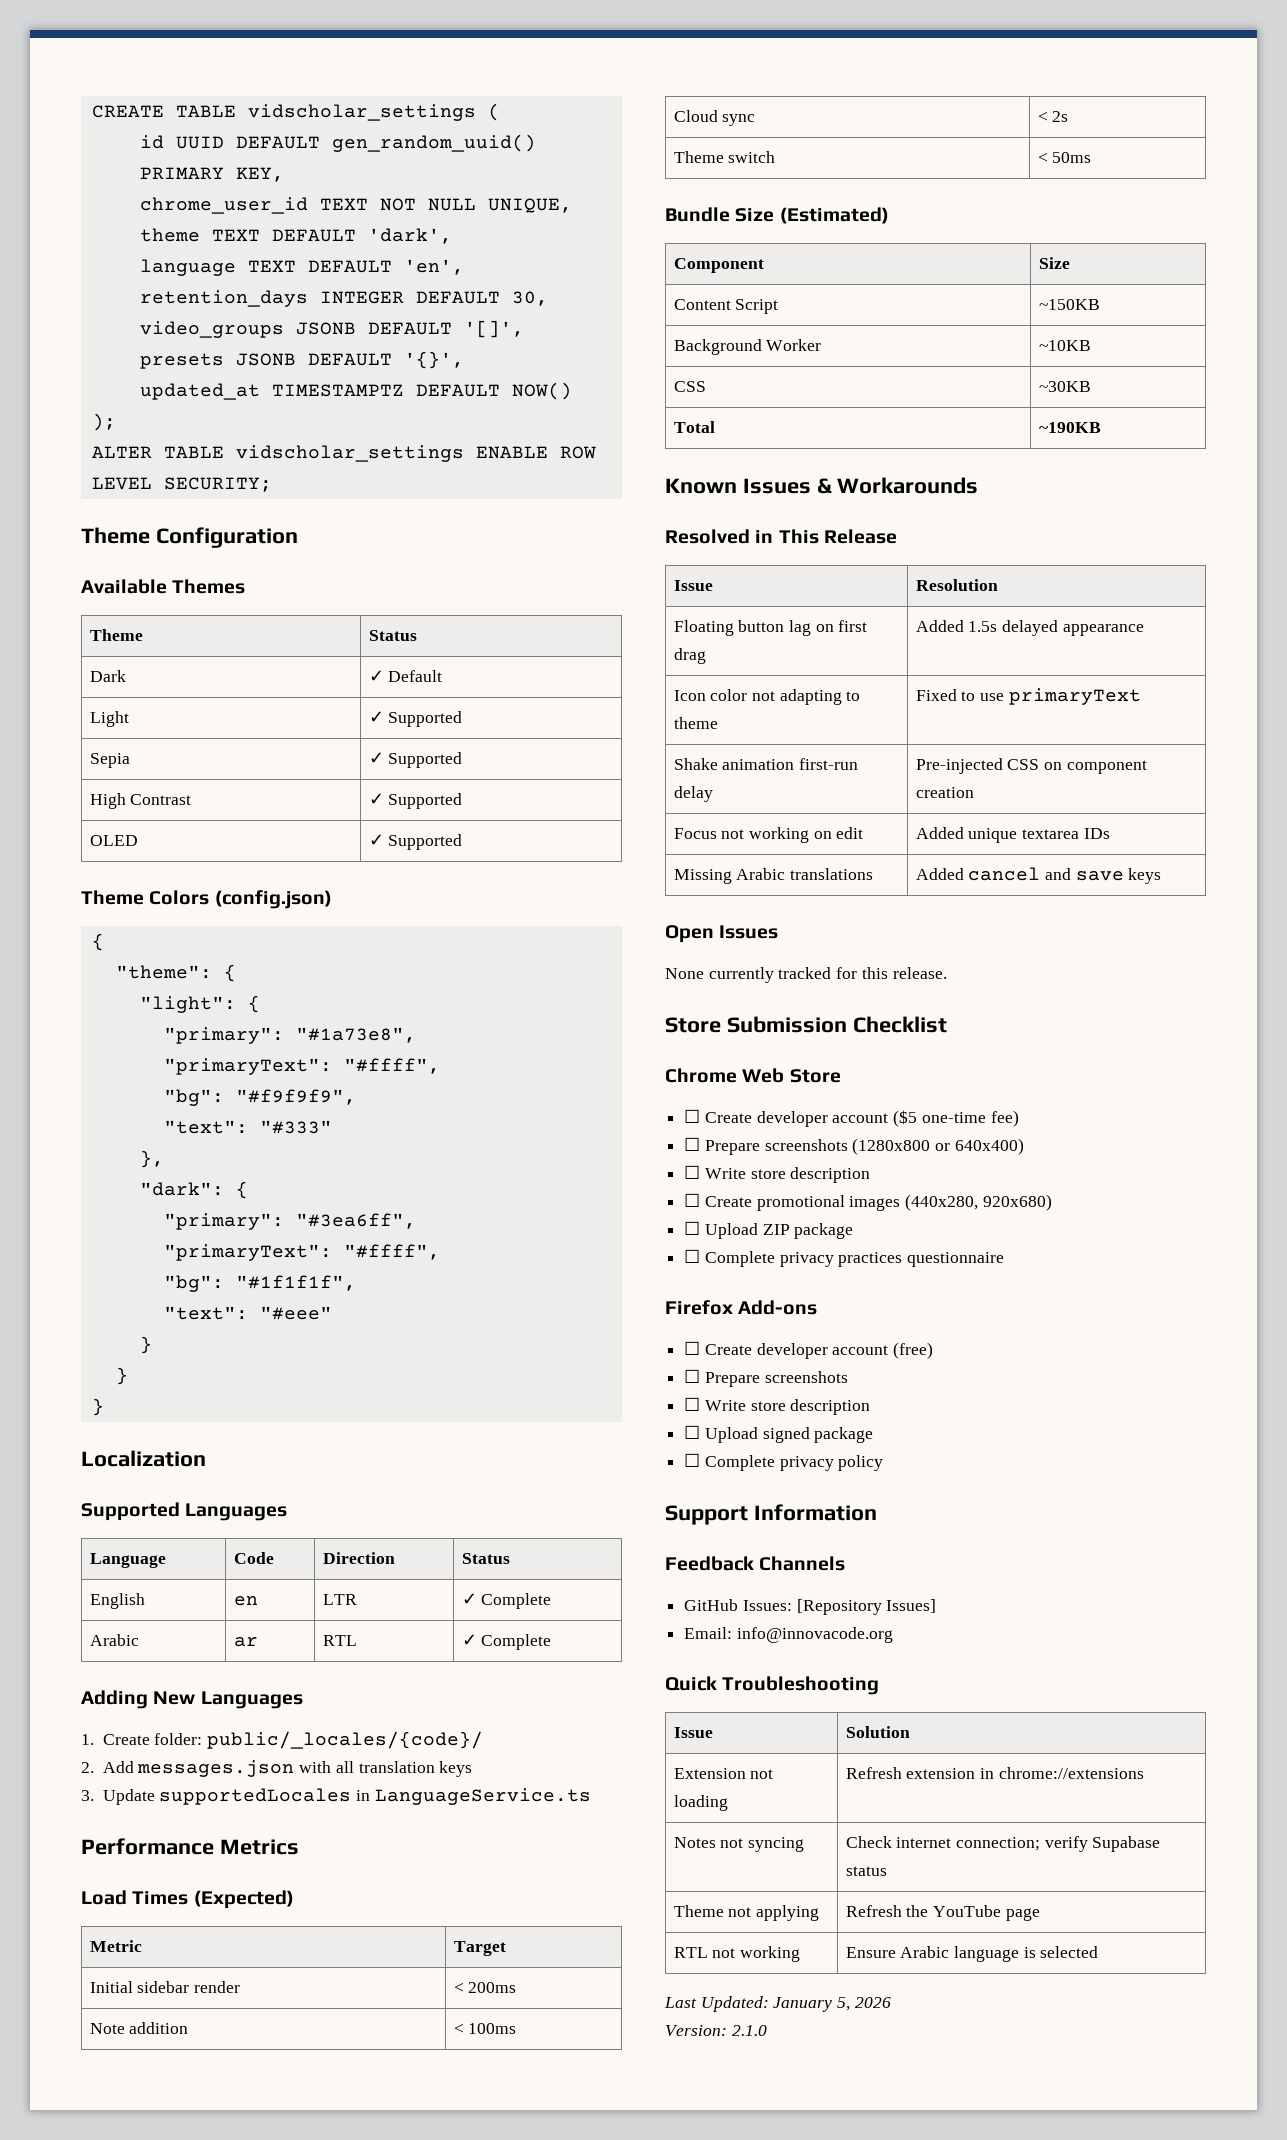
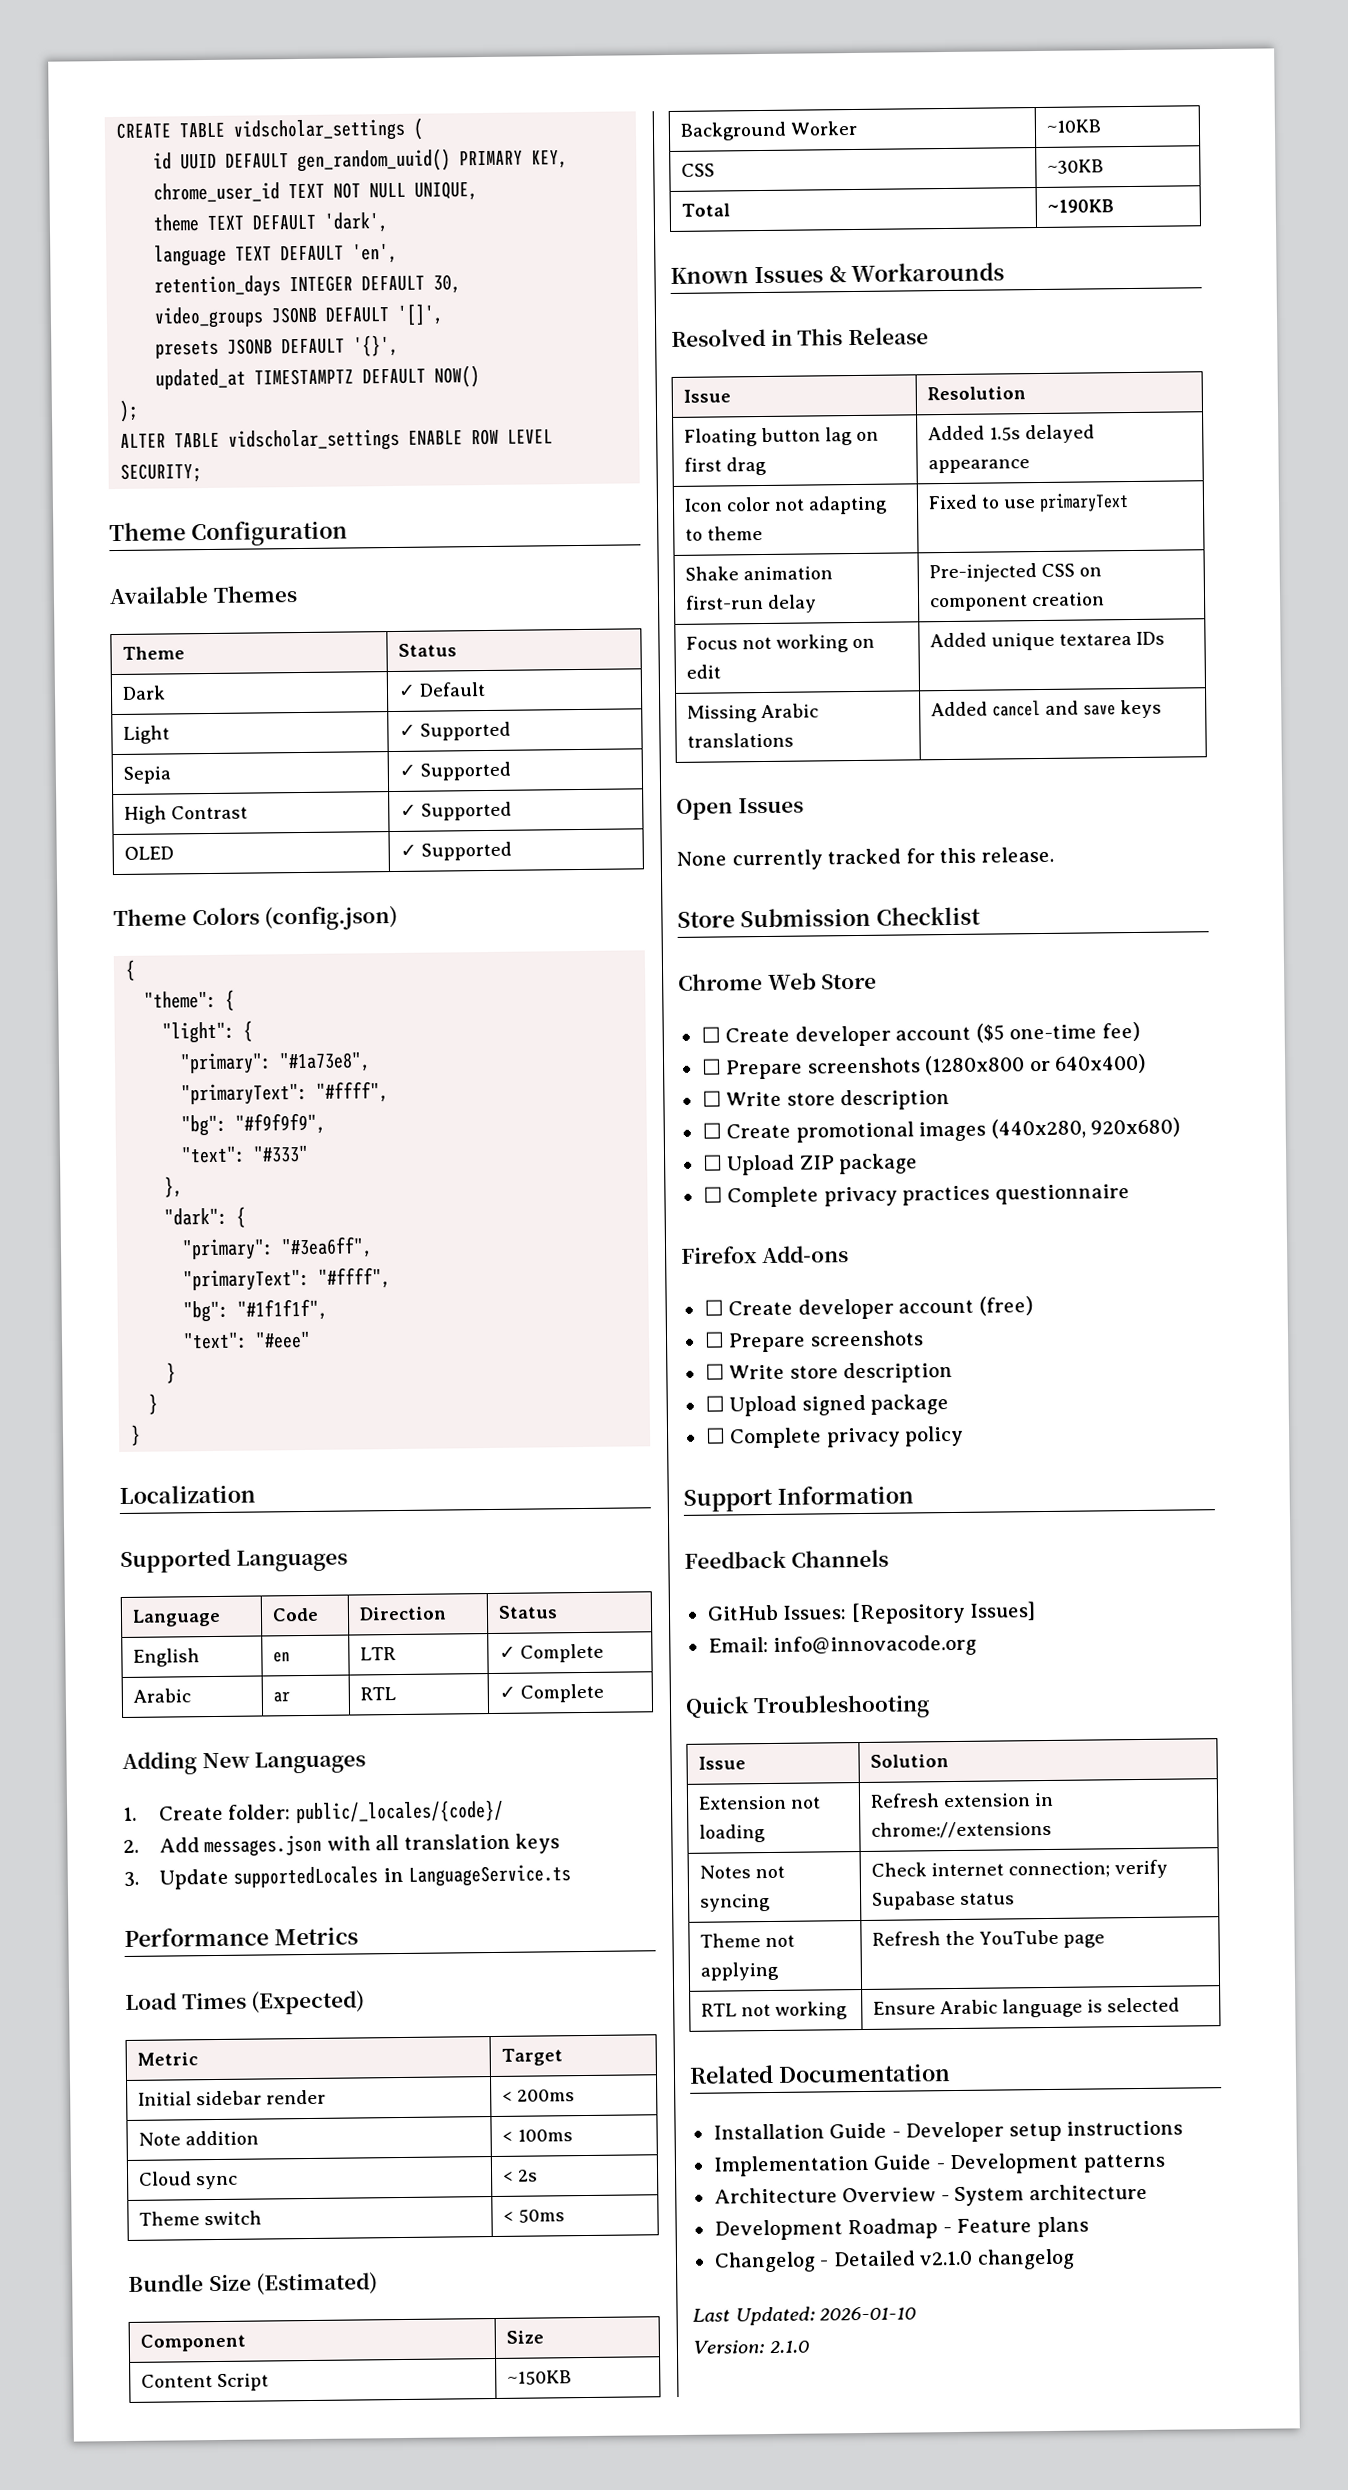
(1099, 1952) none -> [689,2063,951,2084] [712,2120,1184,2143] [712,2152,1166,2177] [713,2183,1148,2207] [713,2216,1089,2241] [713,2248,1075,2273] // Related Documentation // Installation Guide - Developer setup instructions // Implementation Guide - Development patterns // Architecture Overview - System architecture // Development Roadmap - Feature plans // Changelog - Detailed v2.1.0 changelog
[773,1997,891,2012] January 5, 2026 -> [819,2306,917,2321] 2026-01-10

